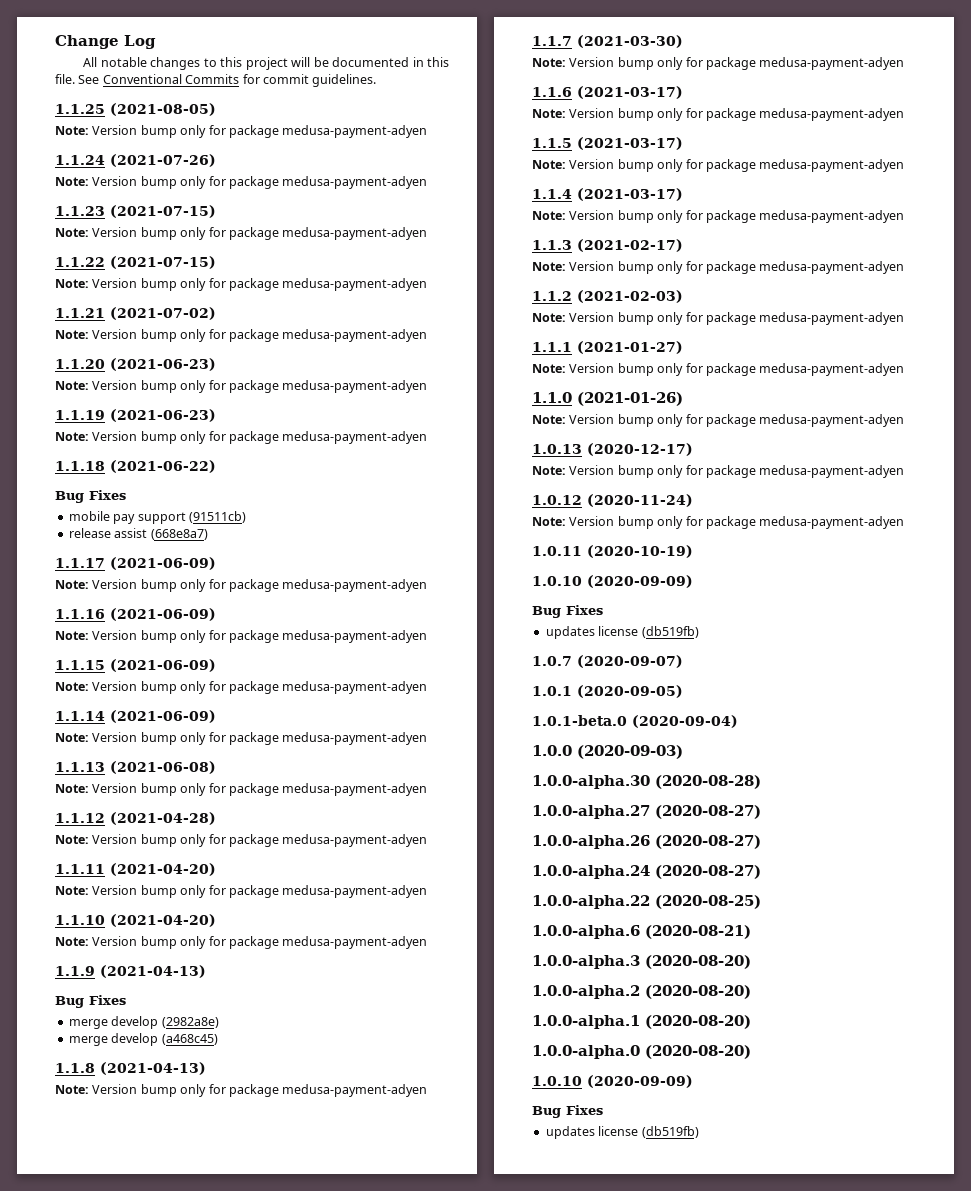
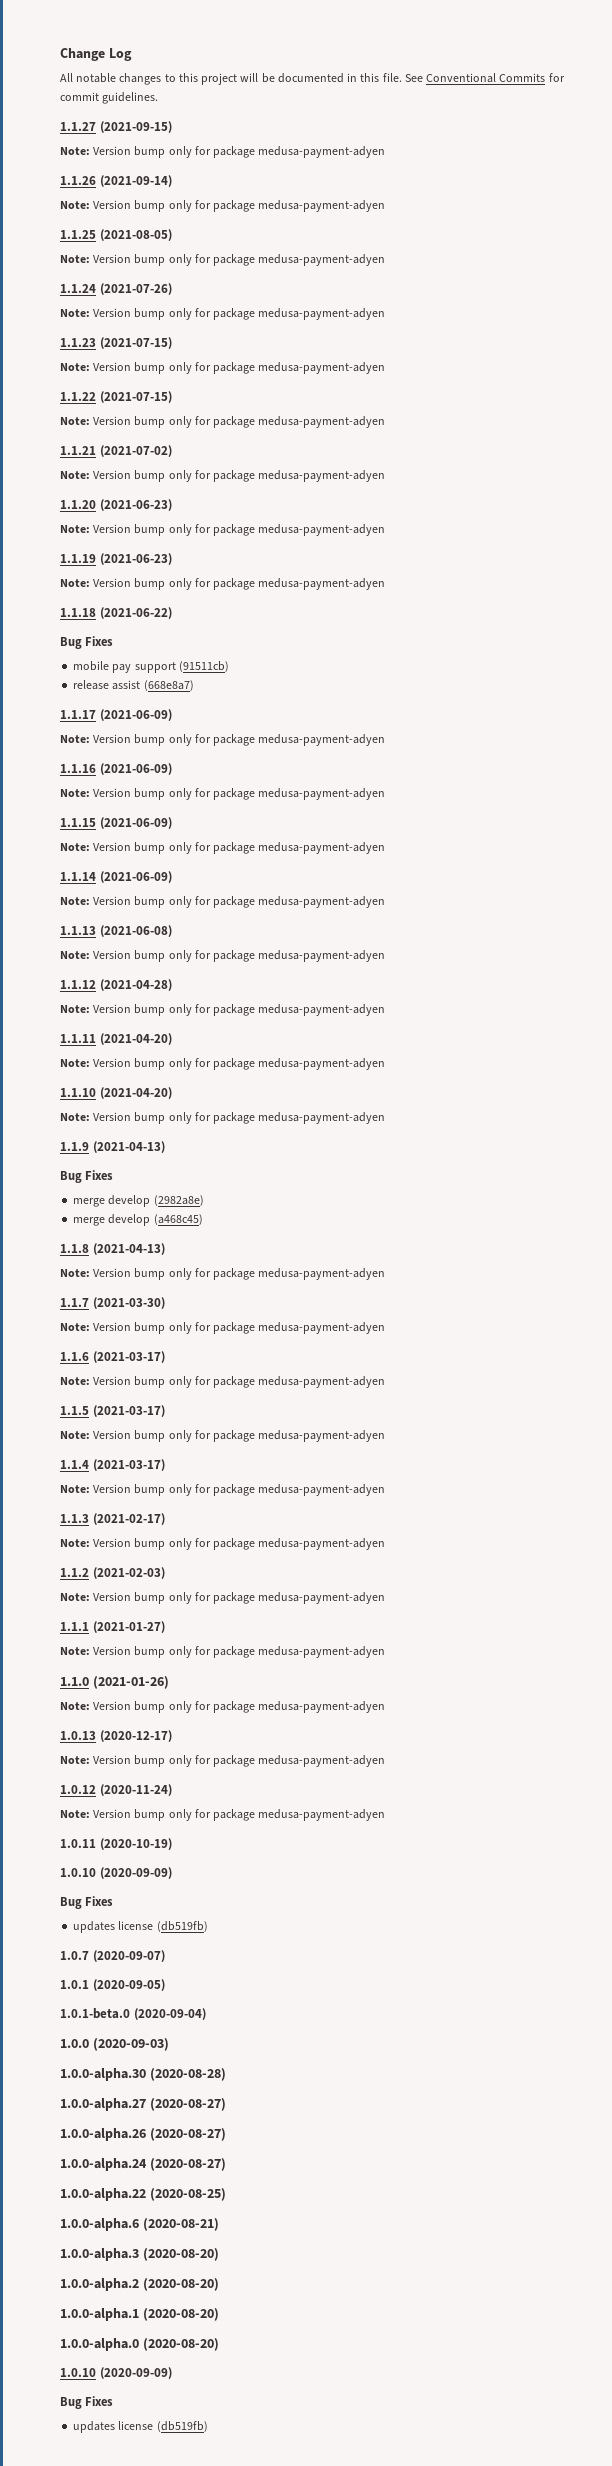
(377, 80) none -> [60,121,172,133] [60,146,386,158] [60,175,172,187] [60,200,386,212] // 1.1.27 (2021-09-15) // Note: Version bump only for package medusa-payment-adyen // 1.1.26 (2021-09-14) // Note: Version bump only for package medusa-payment-adyen

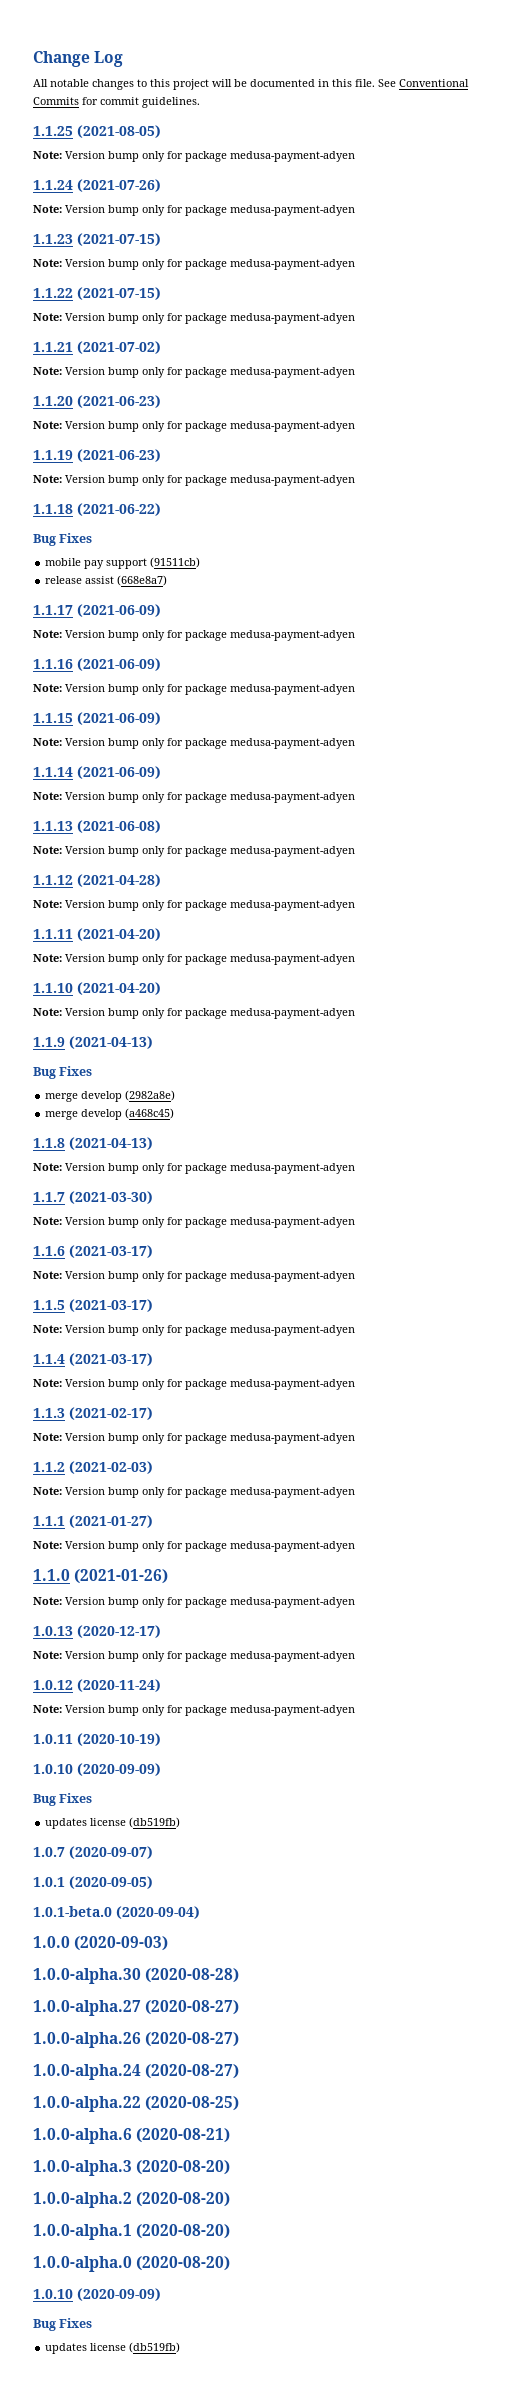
[60,121,172,133] [60,146,386,158] [60,175,172,187] [60,200,386,212] // 1.1.27 (2021-09-15) // Note: Version bump only for package medusa-payment-adyen // 1.1.26 (2021-09-14) // Note: Version bump only for package medusa-payment-adyen -> (200, 102) none

